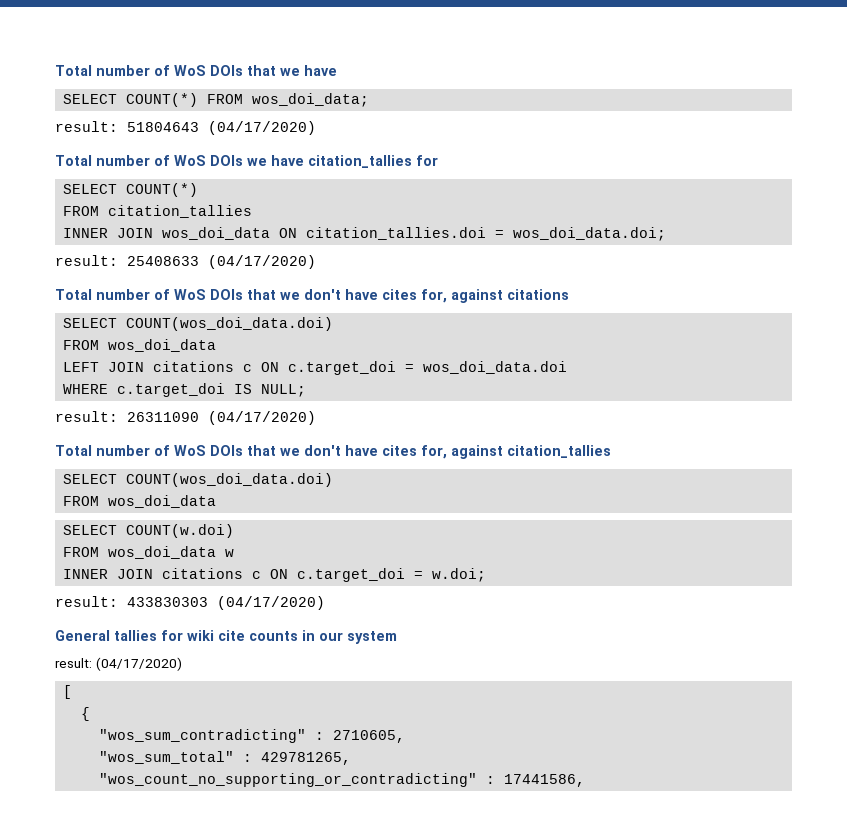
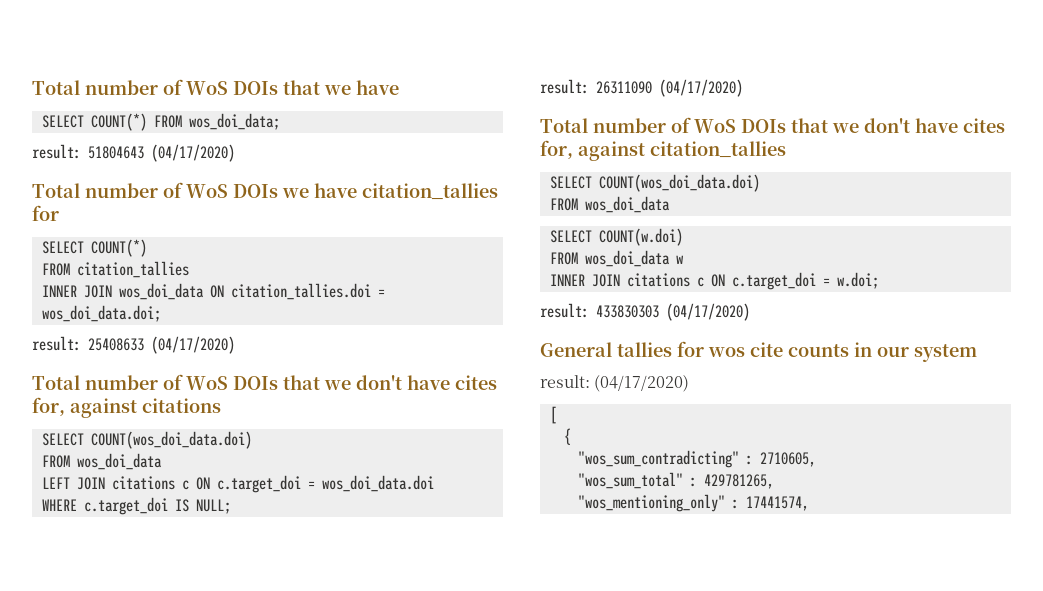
[187,630,214,641] wiki -> [708,347,745,357] wos
[99,773,586,787] "wos_count_no_supporting_or_contradicting" : 17441586, -> [577,494,809,512] "wos_mentioning_only" : 17441574,

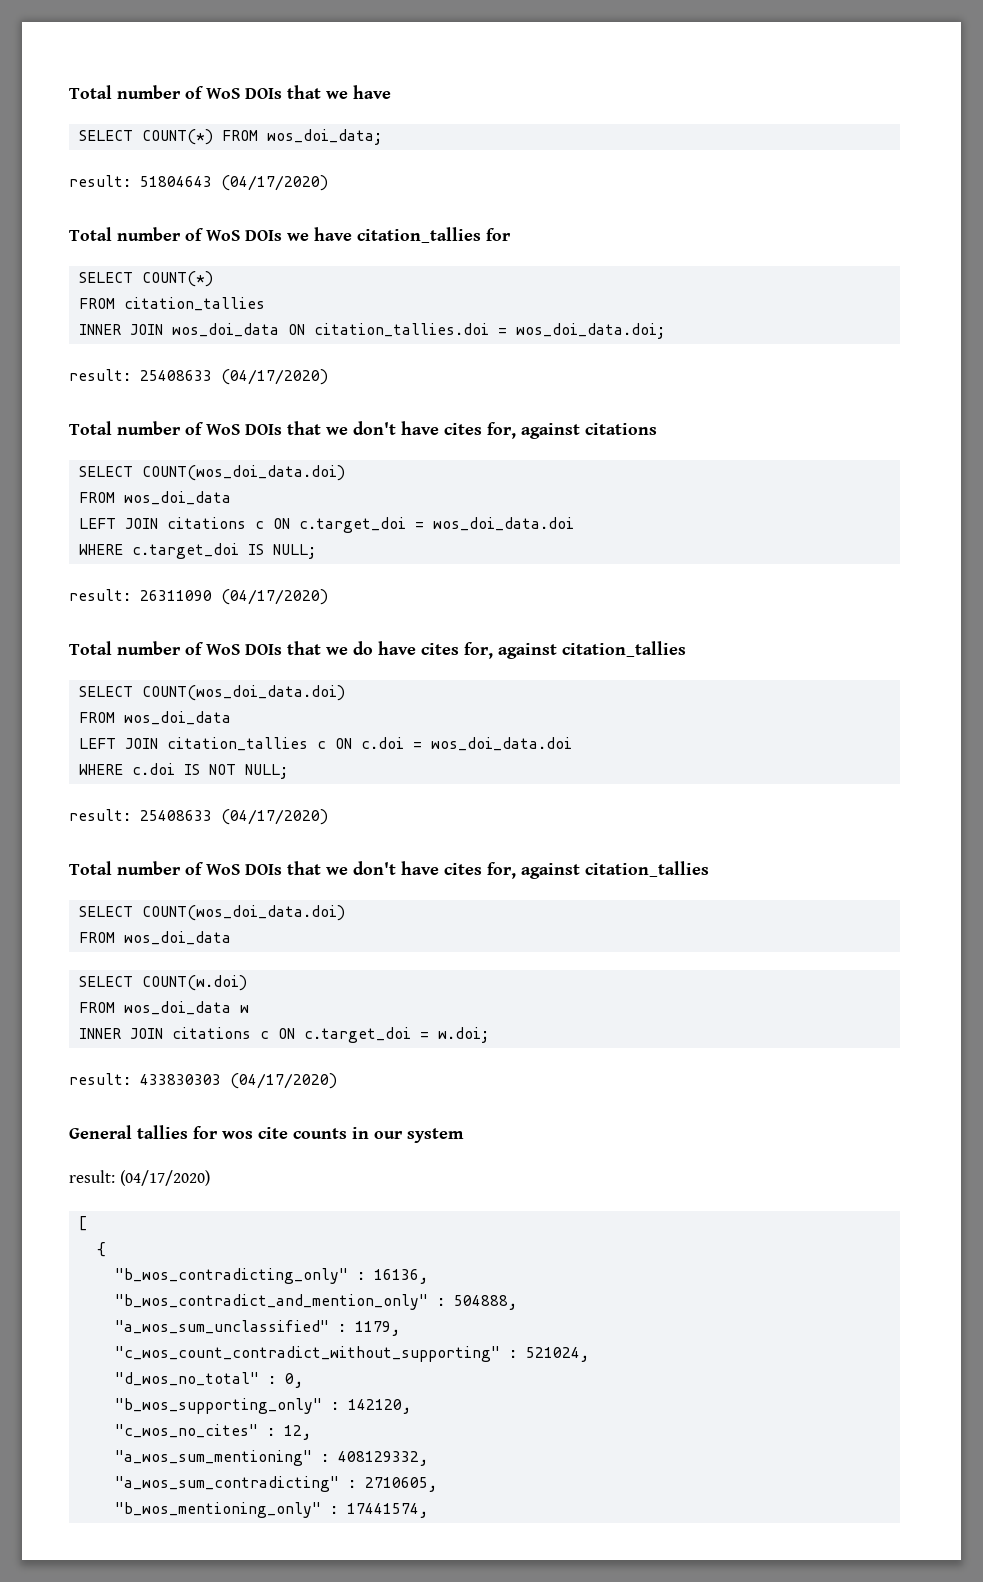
(743, 88) none -> [69,641,686,659] [79,685,346,701] [79,711,232,725] [79,737,573,751] [79,763,289,779] [69,809,328,825] // Total number of WoS DOIs that we do have cites for, against citation_tallies // SELECT COUNT(wos_doi_data.doi) // FROM wos_doi_data // LEFT JOIN citation_tallies c ON c.doi = wos_doi_data.doi // WHERE c.doi IS NOT NULL; // result: 25408633 (04/17/2020)
[577,450,816,468] [577,472,774,489] [577,494,725,512] "wos_sum_contradicting" : 2710605, // "wos_sum_total" : 429781265, // "wos_mentioning_only" -> [115,1268,429,1284] [115,1294,518,1310] [115,1320,401,1336] [115,1346,590,1362] [115,1372,304,1388] [115,1398,412,1414] [115,1424,312,1440] [115,1450,429,1466] [115,1476,438,1492] [115,1502,322,1518] "b_wos_contradicting_only" : 16136, // "b_wos_contradict_and_mention_only" : 504888, // "a_wos_sum_unclassified" : 1179, // "c_wos_count_contradict_without_supporting" : 521024, // "d_wos_no_total" : 0, // "b_wos_supporting_only" : 142120, // "c_wos_no_cites" : 12, // "a_wos_sum_mentioning" : 408129332, // "a_wos_sum_contradicting" : 2710605, // "b_wos_mentioning_only"

